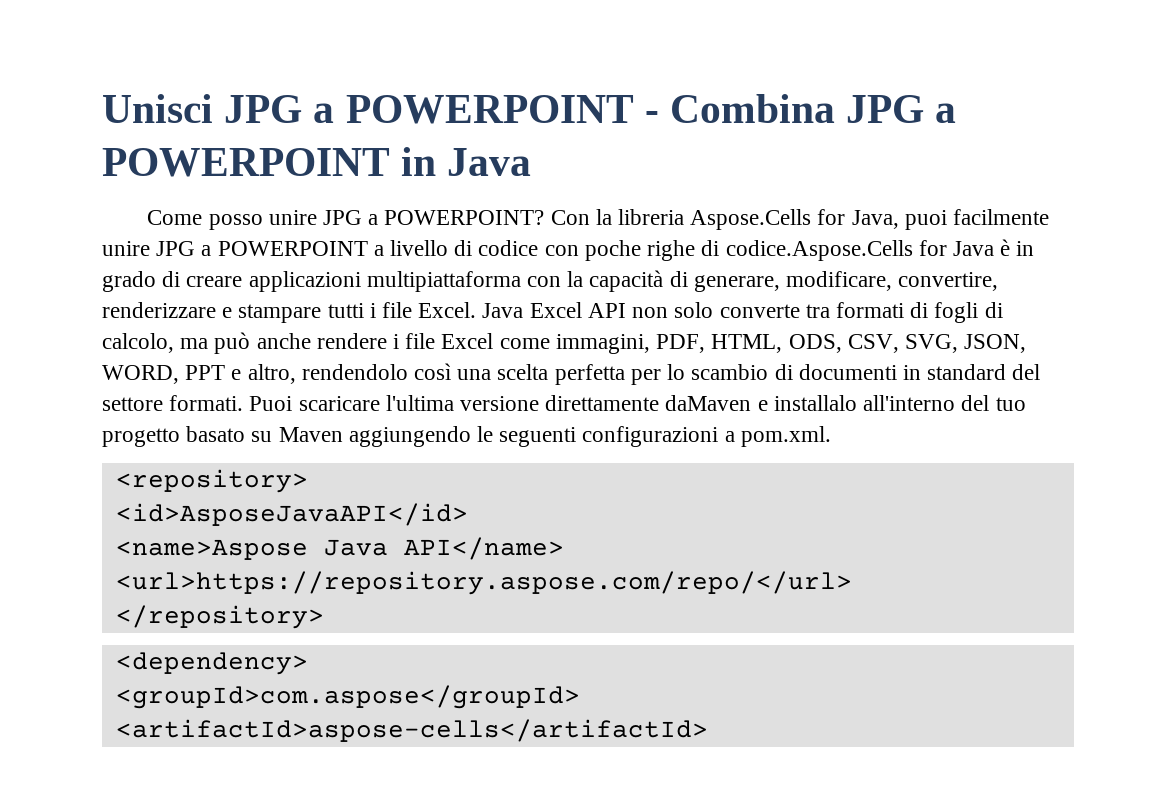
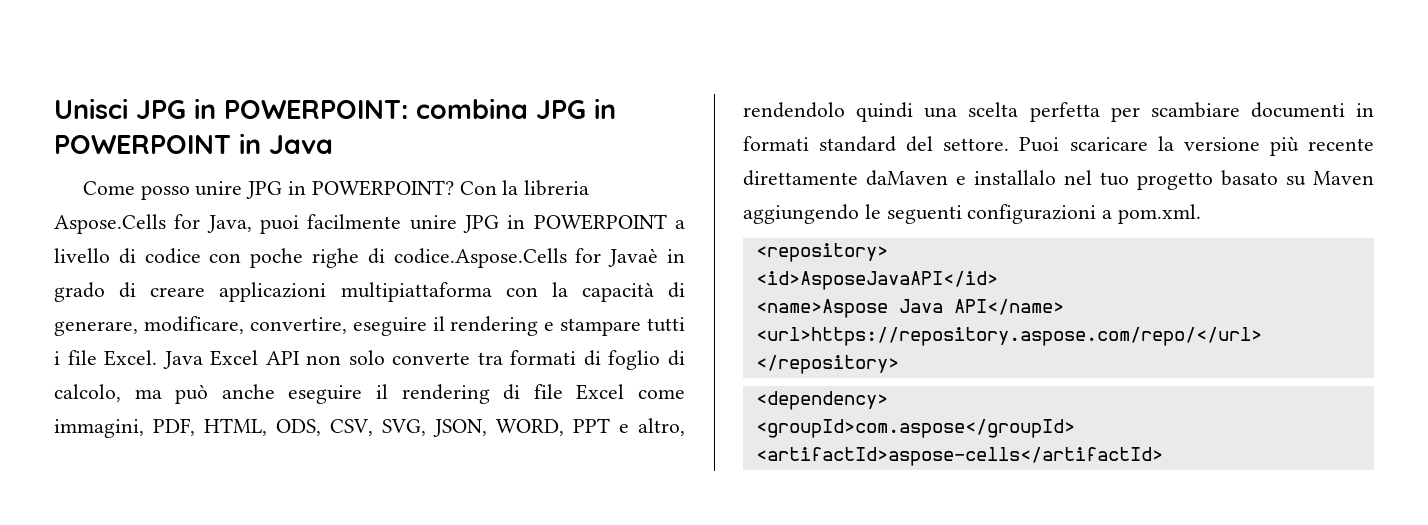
[313,94,957,124] a POWERPOINT - Combina JPG a -> [194,98,616,119] in POWERPOINT: combina JPG in
[368,214,379,225] a -> [288,181,307,195] in
[201,245,212,256] a -> [507,215,526,229] in
[952,239,1011,256] Java è -> [608,248,659,267] Javaè
[102,302,216,318] renderizzare -> [352,316,539,336] eseguire il rendering
[934,302,979,323] fogli -> [608,350,661,370] foglio
[316,333,400,349] rendere i -> [288,384,521,404] eseguire il rendering di
[414,363,452,380] così -> [856,102,914,122] quindi
[667,364,793,380] lo scambio di -> [1150,102,1240,118] scambiare
(921, 372) none -> [743,136,809,151] formati
[102,395,540,411] settore formati. Puoi scaricare l'ultima versione -> [943,136,1374,156] settore. Puoi scaricare la versione più recente
[863,395,990,411] all'interno del -> [1064,170,1092,185] nel

